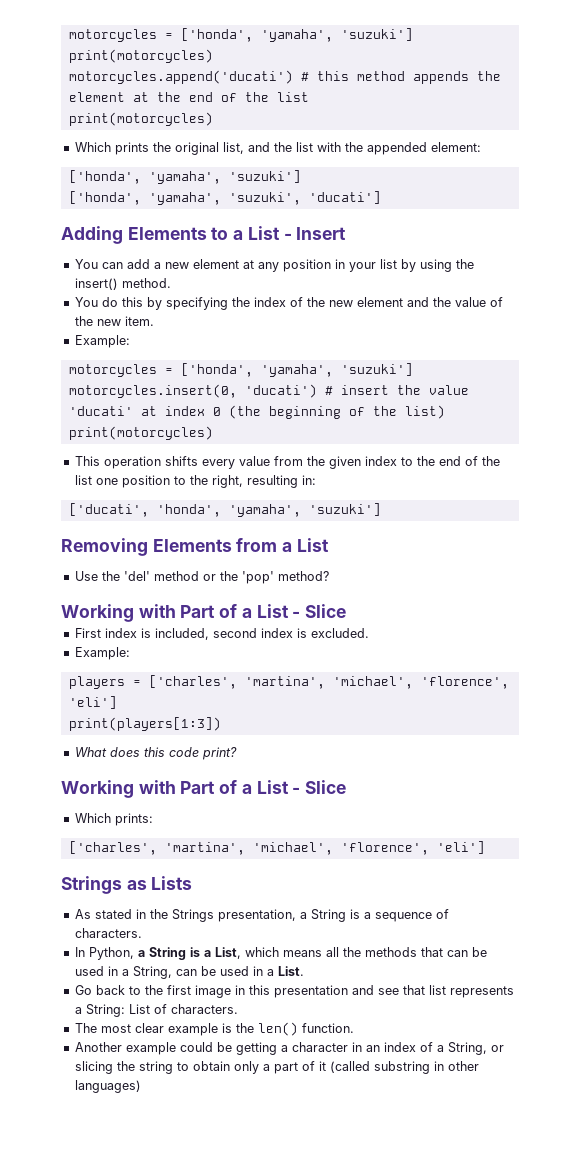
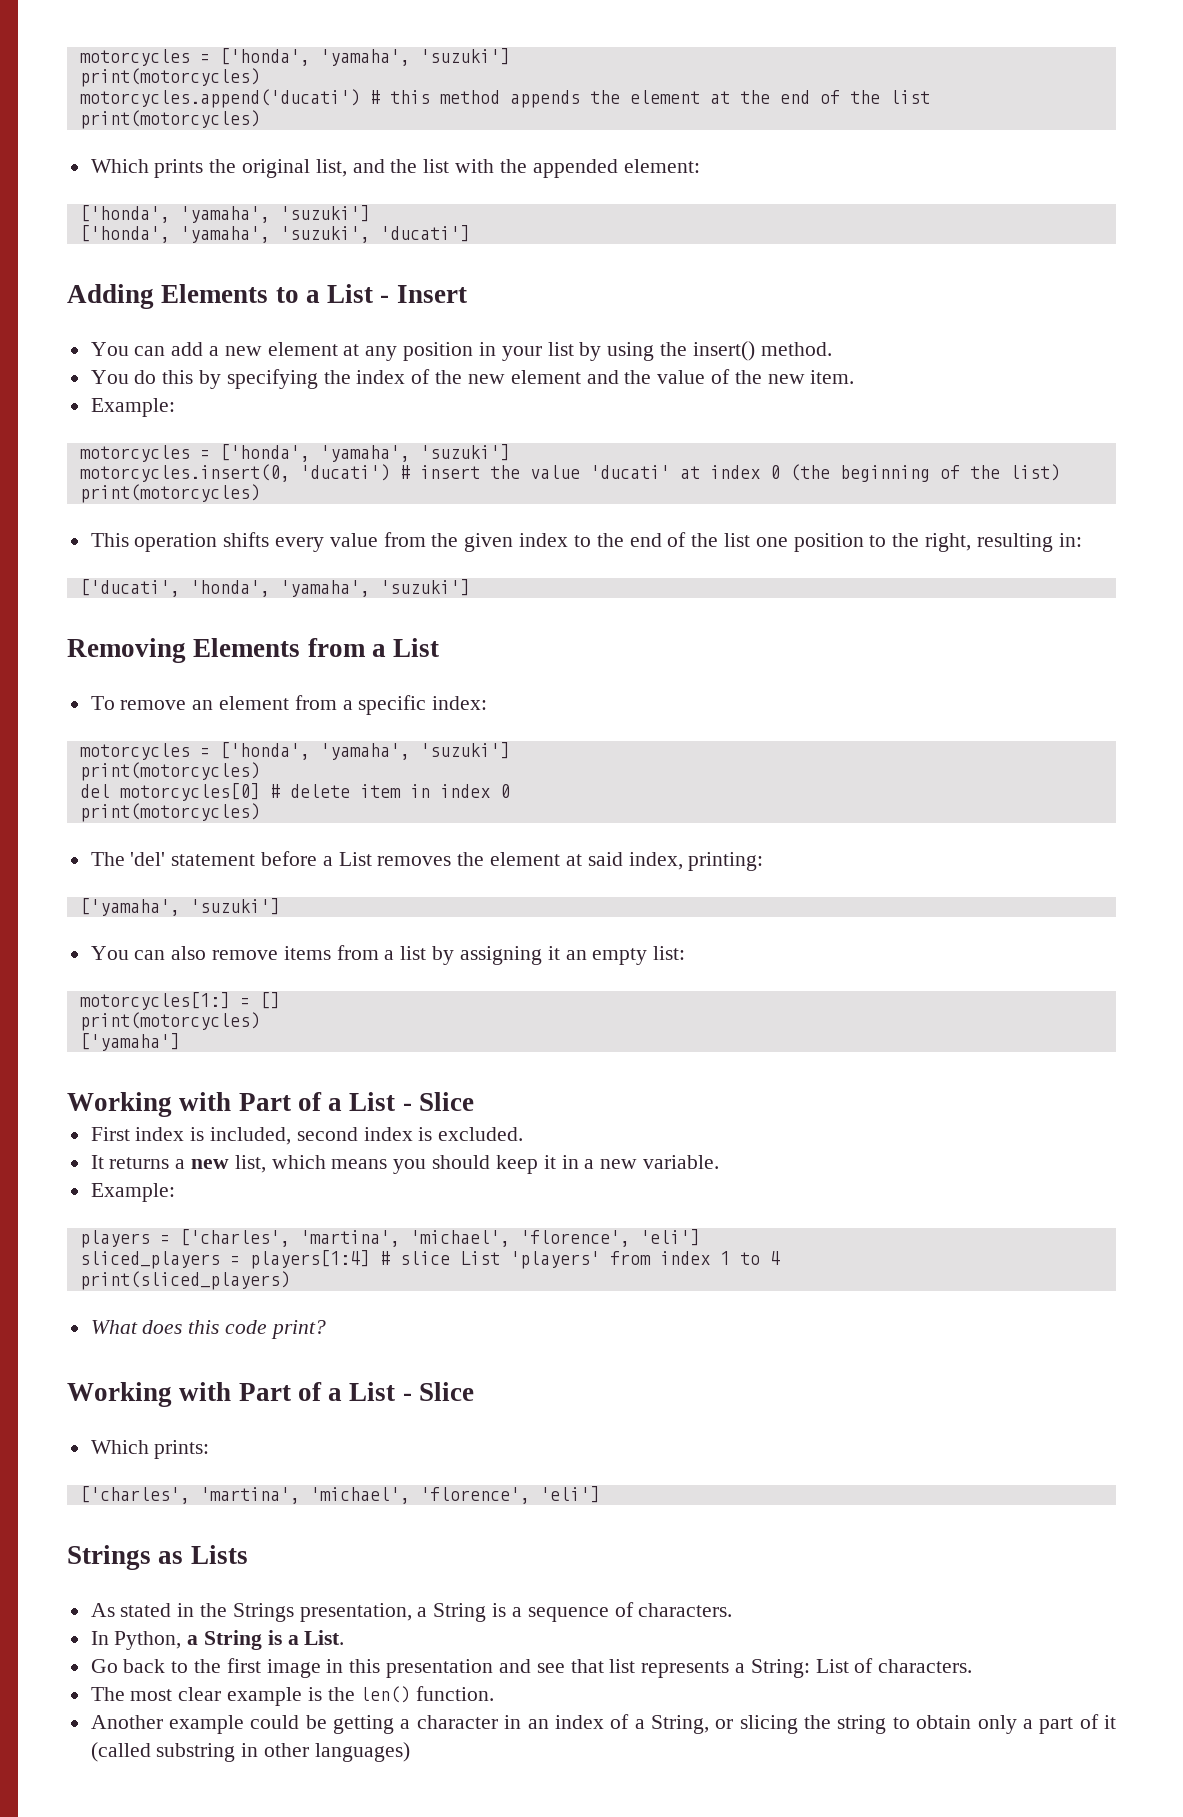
[74,571,329,584] Use the 'del' method or the 'pop' method? -> [90,695,488,715] [79,742,510,760] [79,762,260,781] [79,783,510,801] [79,803,260,822] [90,851,764,871] [79,898,280,916] [90,945,686,965] [79,992,280,1010] [79,1012,260,1031] [79,1033,180,1051] To remove an element from a specific index: // motorcycles = ['honda', 'yamaha', 'suzuki'] // print(motorcycles) // del motorcycles[0] # delete item in index 0 // print(motorcycles) // The 'del' statement before a List removes the element at said index, printing: // ['yamaha', 'suzuki'] // You can also remove items from a list by assigning it an empty list: // motorcycles[1:] = [] // print(motorcycles) // ['yamaha']
(369, 633) none -> [90,1155,719,1174] // It returns a new list, which means you should keep it in a new variable.
[68,717,221,731] print(players[1:3]) -> [79,1250,780,1269] [79,1271,290,1290] sliced_players = players[1:4] # slice List 'players' from index 1 to 4 // print(sliced_players)
[214,947,487,959] [74,966,274,979] List, which means all the methods that can be used in a String, can be used in a -> (299, 1640) none

